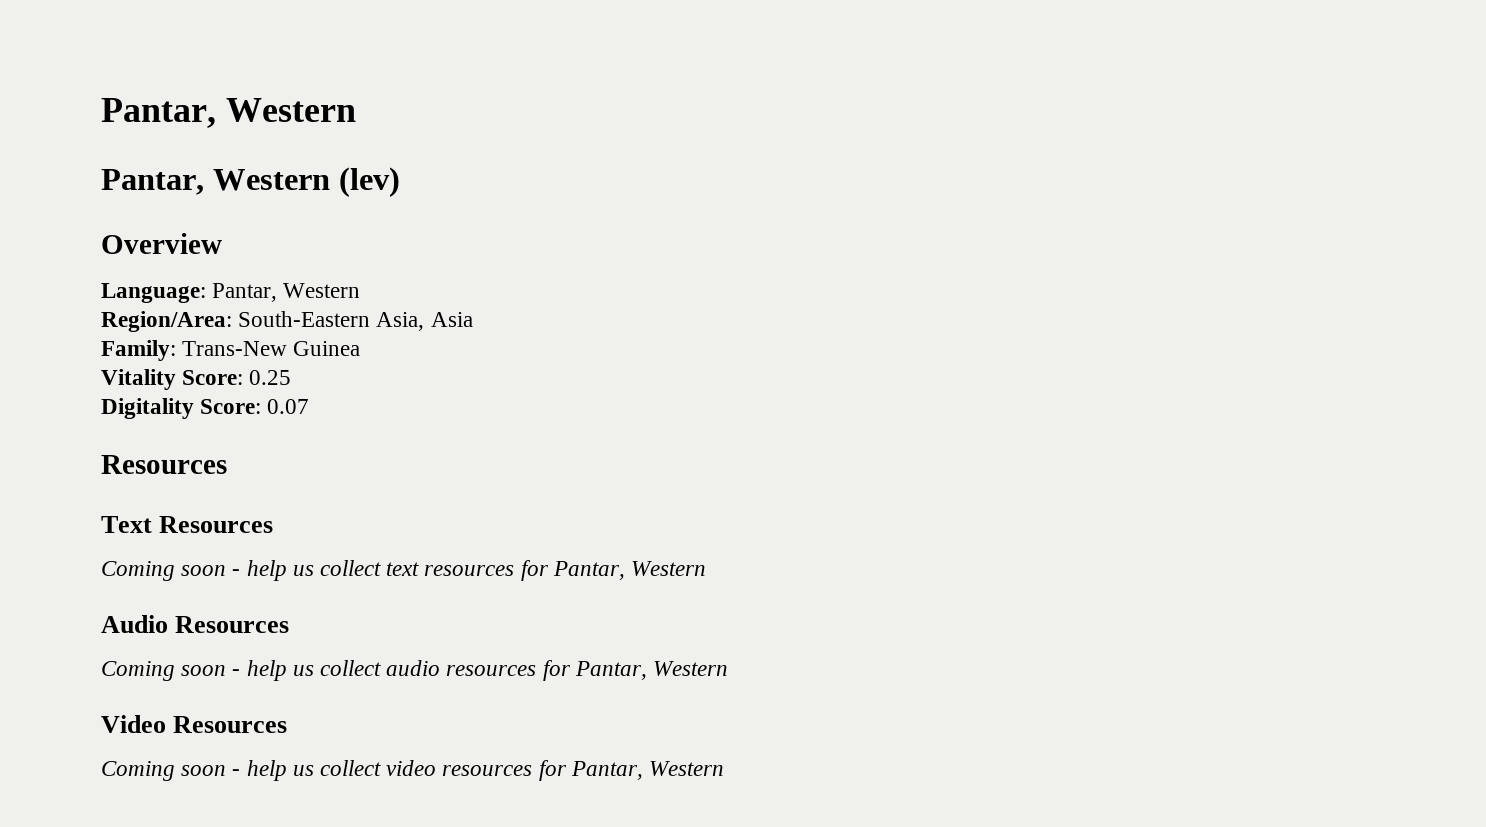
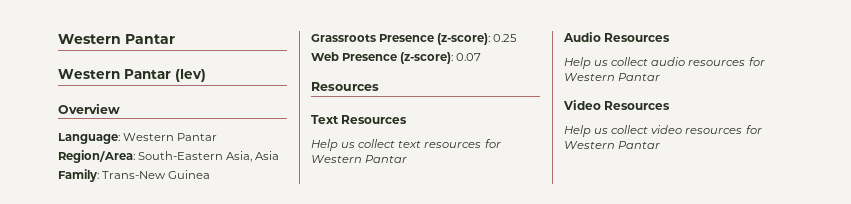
[101,98,356,128] [101,169,330,195] Pantar, Western // Pantar, Western -> [58,34,175,44] [58,69,171,79] Western Pantar // Western Pantar
[212,283,361,302] Pantar, Western -> [123,133,218,141] Western Pantar
[101,369,292,390] [101,398,262,419] Vitality Score: 0.25 // Digitality Score: -> [311,33,518,45] [311,52,454,64] Grassroots Presence (z-score): 0.25 // Web Presence (z-score):
[101,560,287,581] Coming soon - help -> [311,139,338,151] Help
[552,561,707,580] Pantar, Western -> [311,155,408,163] Western Pantar
[101,660,287,681] Coming soon - help -> [564,57,591,69] Help
[574,661,729,680] Pantar, Western -> [564,73,661,81] Western Pantar
[101,760,287,781] Coming soon - help -> [564,125,591,137] Help
[570,761,725,780] Pantar, Western -> [564,141,661,149] Western Pantar

